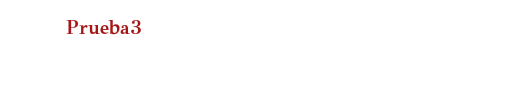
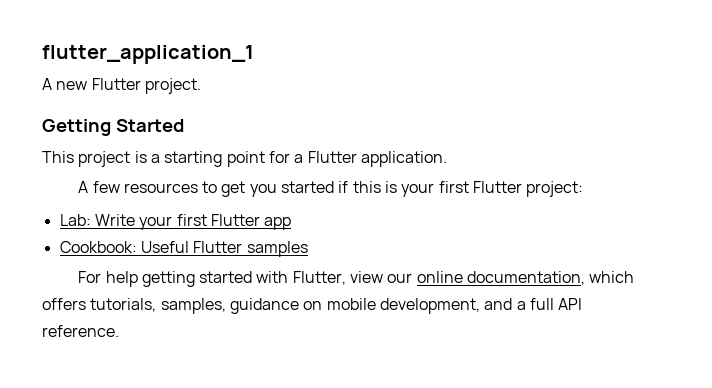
[66,20,142,35] Prueba3 -> [42,45,254,64] [42,78,201,94] [42,119,184,136] [42,151,447,167] [78,181,584,197] [59,214,292,230] [59,241,308,257] [78,271,635,287] [42,298,583,314] [42,325,119,337] flutter_application_1 // A new Flutter project. // Getting Started // This project is a starting point for a Flutter application. // A few resources to get you started if this is your first Flutter project: // Lab: Write your first Flutter app // Cookbook: Useful Flutter samples // For help getting started with Flutter, view our online documentation, which offers tutorials, samples, guidance on mobile development, and a full API reference.

